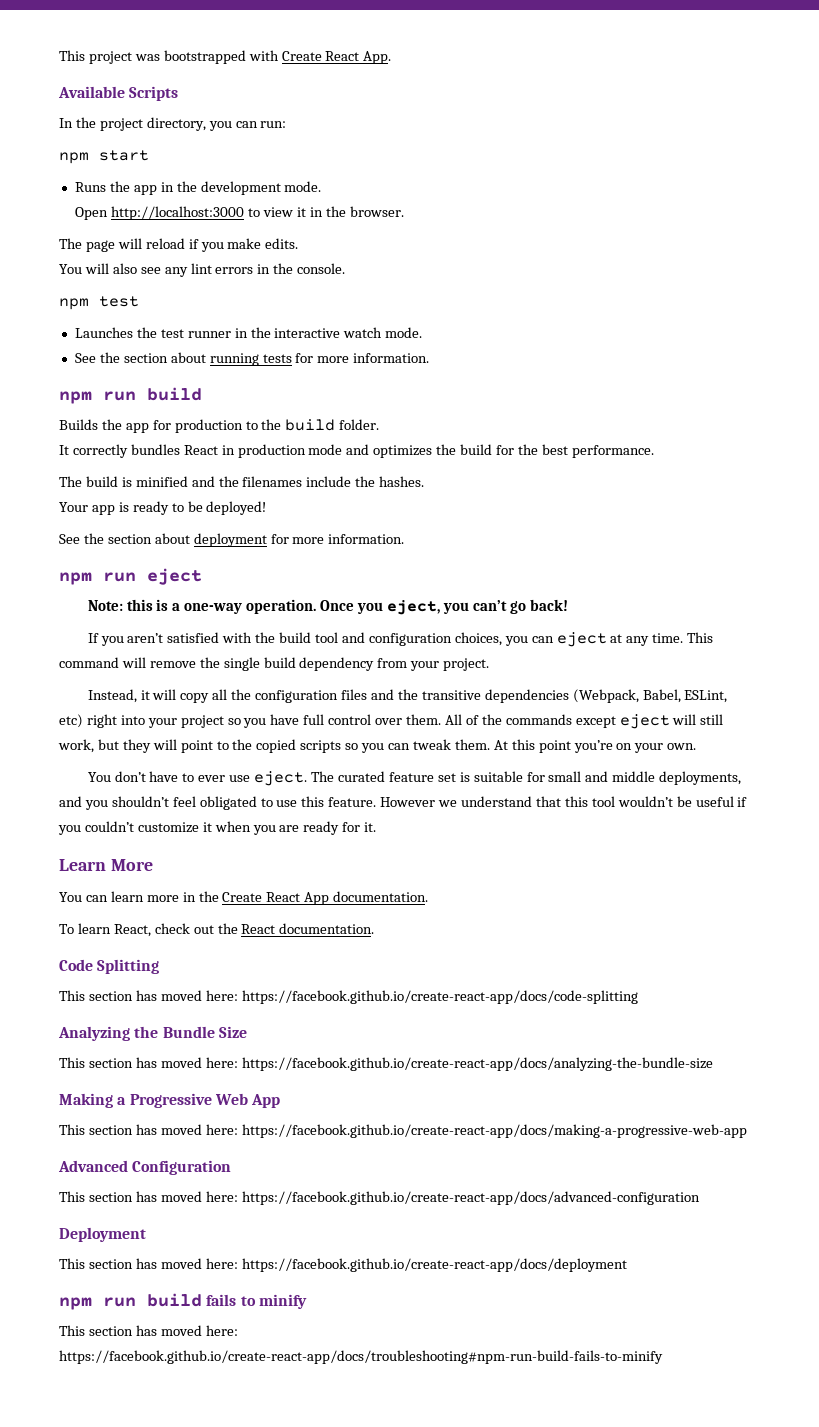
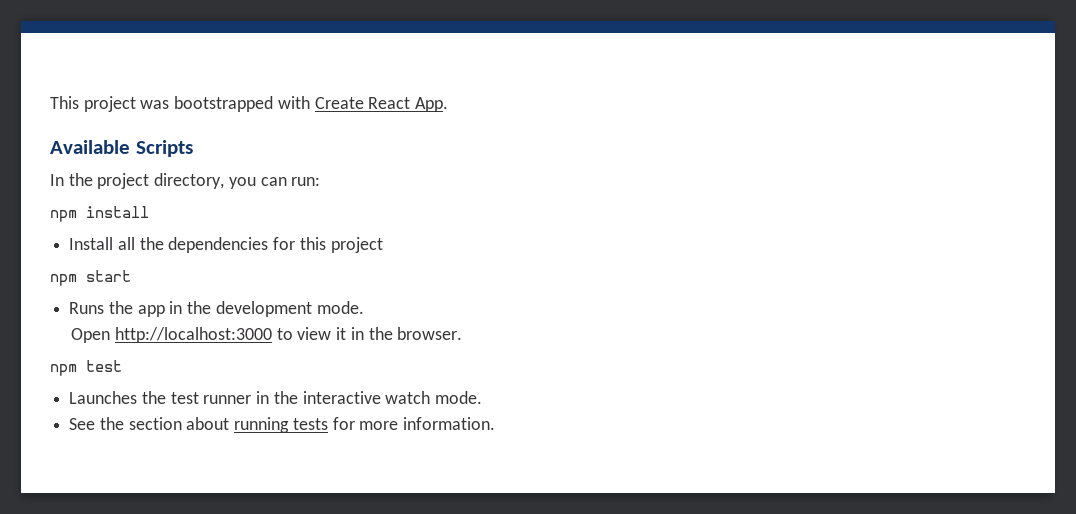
(287, 124) none -> [50,206,149,222] [69,237,383,253] // npm install // Install all the dependencies for this project
[59,238,299,252] [59,263,346,277] // The page will reload if you make edits. // You will also see any lint errors in the console. -> (463, 333) none
[59,387,202,404] [59,419,380,433] [59,444,654,458] [59,476,425,487] [59,501,267,515] [59,533,405,547] [59,568,202,585] [87,599,568,615] [87,632,714,647] [59,657,490,671] [87,689,728,703] [59,714,724,729] [58,739,697,753] [87,771,742,786] [59,796,748,810] [58,821,377,835] [59,859,153,871] [59,891,429,905] [59,923,375,937] [59,959,160,974] [59,990,638,1004] [58,1026,247,1041] [59,1057,713,1071] [59,1093,281,1108] [59,1124,747,1138] [58,1160,232,1175] [59,1191,700,1205] [59,1227,146,1242] [59,1258,627,1272] [59,1293,307,1310] [59,1325,238,1336] [59,1350,663,1364] // npm run build // Builds the app for production to the build folder. // It correctly bundles React in production mode and optimizes the build for the best performance. // The build is minified and the filenames include the hashes. // Your app is ready to be deployed! // See the section about deployment for more information. // npm run eject // Note: this is a one-way operation. Once you eject, you can’t go back! // If you aren’t satisfied with the build tool and configuration choices, you can eject at any time. This command will remove the single build dependency from your project. // Instead, it will copy all the configuration files and the transitive dependencies (Webpack, Babel, ESLint, etc) right into your project so you have full control over them. All of the commands except eject will still work, but they will point to the copied scripts so you can tweak them. At this point you’re on your own. // You don’t have to ever use eject. The curated feature set is suitable for small and middle deployments, and you shouldn’t feel obligated to use this feature. However we understand that this tool wouldn’t be useful if you couldn’t customize it when you are ready for it. // Learn More // You can learn more in the Create React App documentation. // To learn React, check out the React documentation. // Code Splitting // This section has moved here: https://facebook.github.io/create-react-app/docs/code-splitting // Analyzing the Bundle Size // This section has moved here: https://facebook.github.io/create-react-app/docs/analyzing-the-bundle-size // Making a Progressive Web App // This section has moved here: https://facebook.github.io/create-react-app/docs/making-a-progressive-web-app // Advanced Configuration // This section has moved here: https://facebook.github.io/create-react-app/docs/advanced-configuration // Deployment // This section has moved here: https://facebook.github.io/create-react-app/docs/deployment // npm run build fails to minify // This section has moved here: https://facebook.github.io/create-react-app/docs/troubleshooting#npm-run-build-fails-to-minify -> (496, 423) none

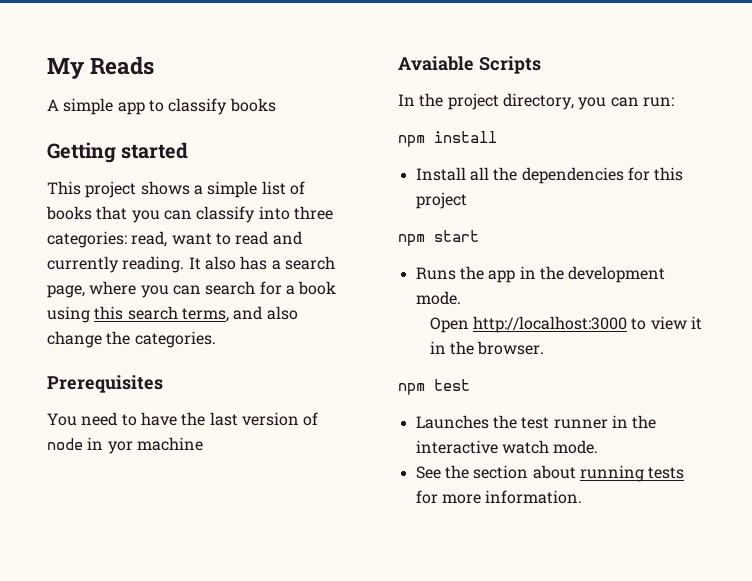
[50,96,449,112] [50,140,130,154] This project was bootstrapped with Create React App. // Available -> [47,56,155,79] [47,98,276,115] [47,142,189,163] [47,181,305,198] [46,206,333,223] [47,231,302,248] [47,256,335,273] [47,281,337,298] [47,306,298,323] [47,331,216,348] [47,375,163,393] [47,412,319,426] [47,437,203,454] [398,56,474,71] My Reads // A simple app to classify books // Getting started // This project shows a simple list of books that you can classify into three categories: read, want to read and currently reading. It also has a search page, where you can search for a book using this search terms, and also change the categories. // Prerequisites // You need to have the last version of node in yor machine // Avaiable

